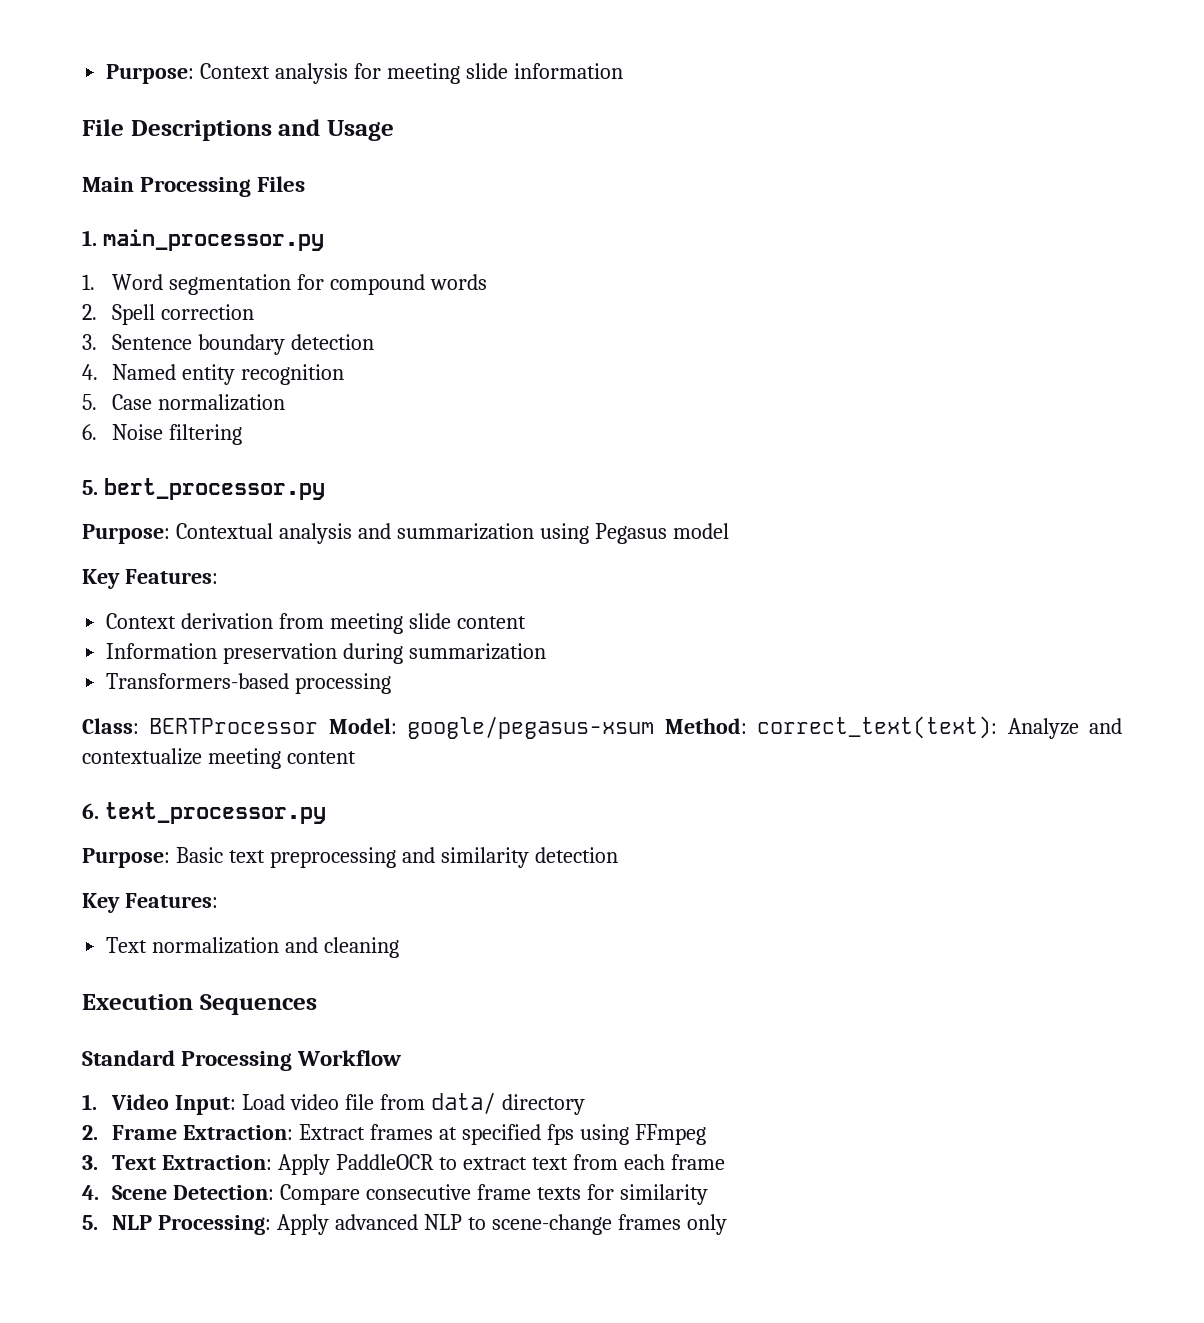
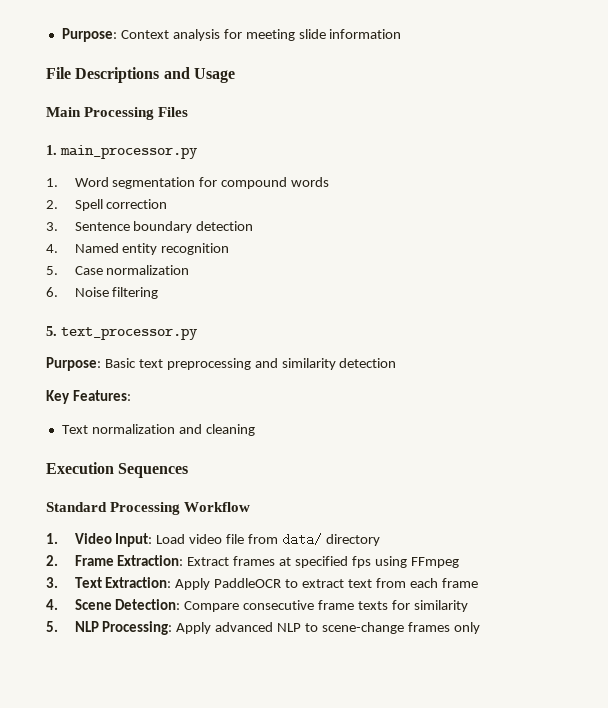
[103,478,325,500] [82,523,729,544] [82,569,218,589] [106,613,526,634] [106,643,547,664] [106,673,392,694] [82,716,1122,739] [82,748,356,769] [82,803,99,819] bert_processor.py // Purpose: Contextual analysis and summarization using Pegasus model // Key Features: // Context derivation from meeting slide content // Information preservation during summarization // Transformers-based processing // Class: BERTProcessor Model: google/pegasus-xsum Method: correct_text(text): Analyze and contextualize meeting content // 6. -> (57, 331) none

